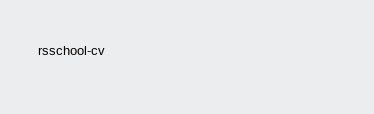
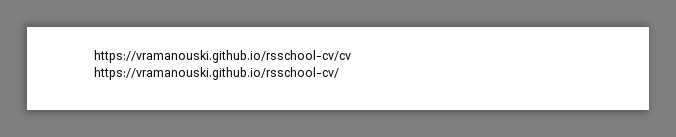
[38,46,105,55] rsschool-cv -> [94,50,351,63] [94,67,339,80] https://vramanouski.github.io/rsschool-cv/cv https://vramanouski.github.io/rsschool-cv/

